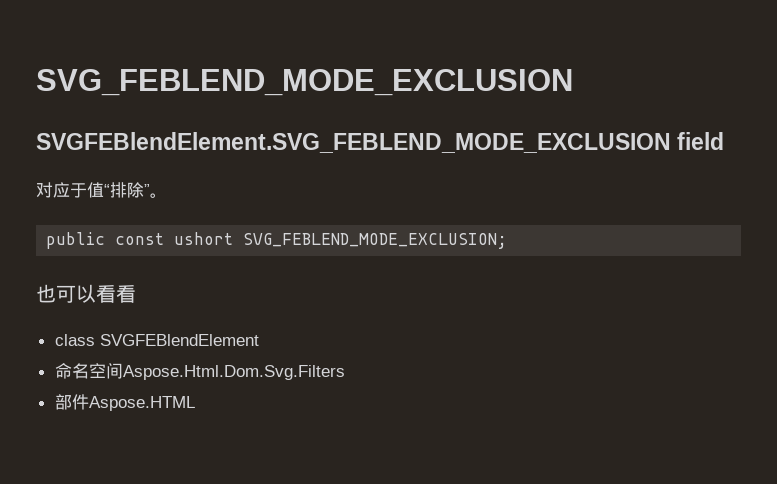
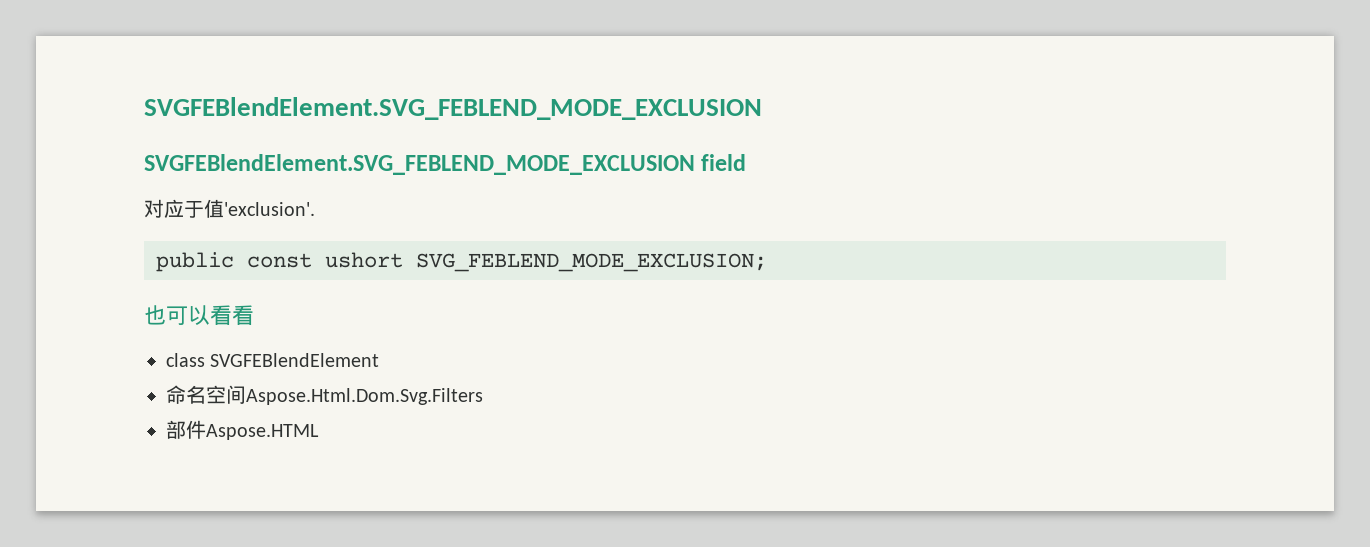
[36,69,573,96] SVG_FEBLEND_MODE_EXCLUSION -> [144,97,762,120] SVGFEBlendElement.SVG_FEBLEND_MODE_EXCLUSION
[104,182,167,198] “排除”。 -> [224,202,315,216] 'exclusion'.

